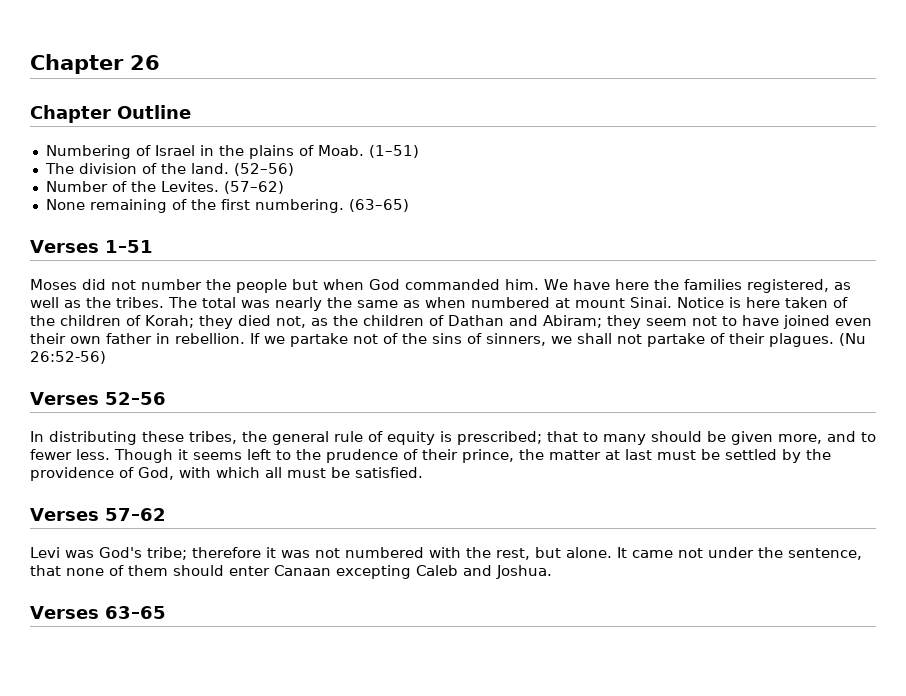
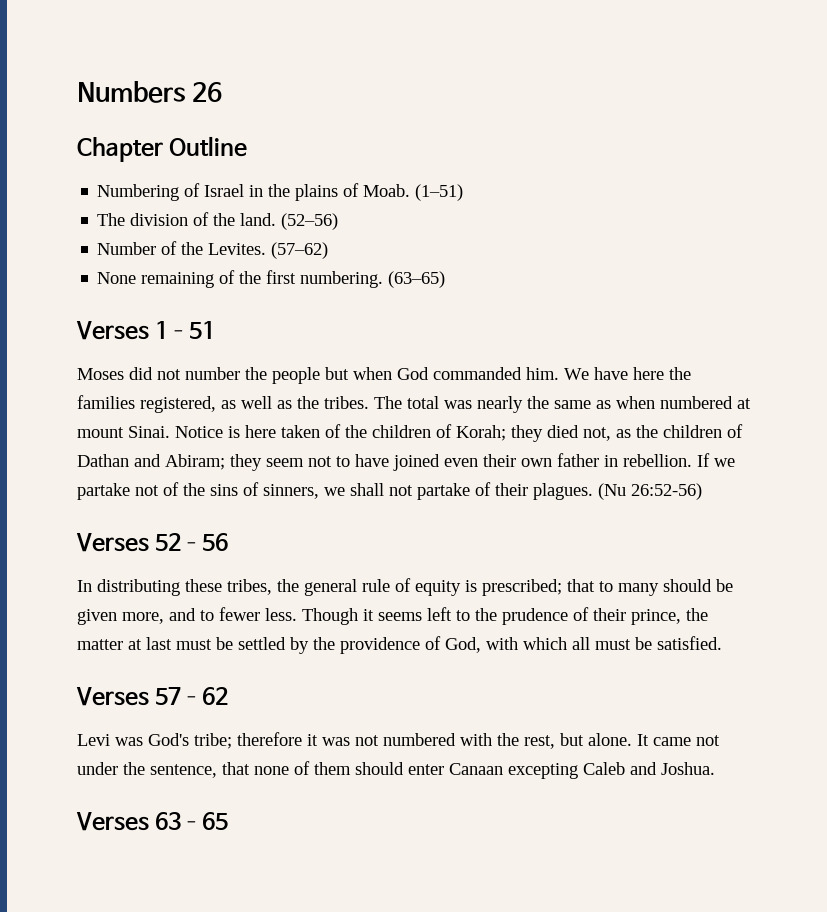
[30,54,124,74] Chapter -> [77,81,185,103] Numbers

